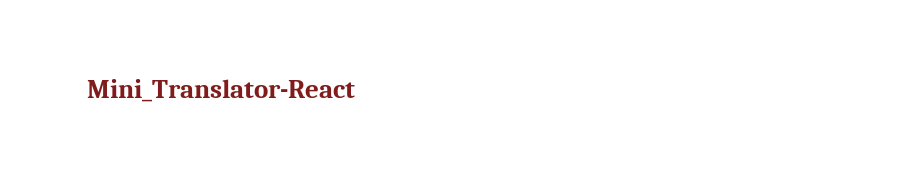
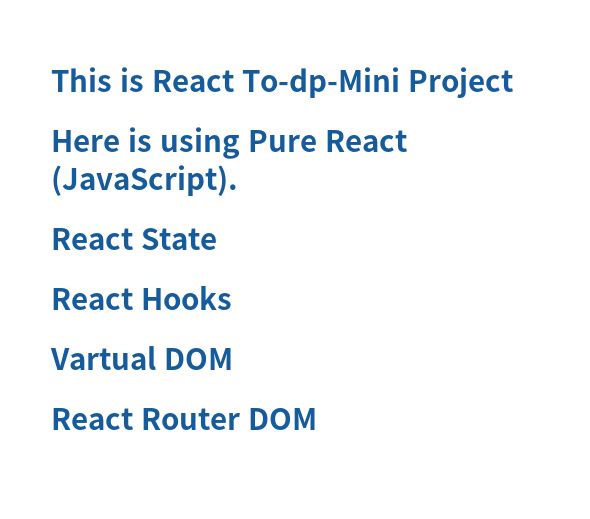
[87,79,355,102] Mini_Translator-React -> [51,67,513,98] [51,127,407,159] [51,165,238,196] [51,228,217,250] [51,285,232,310] [50,346,233,370] [51,408,317,430] This is React To-dp-Mini Project // Here is using Pure React (JavaScript). // React State // React Hooks // Vartual DOM // React Router DOM

